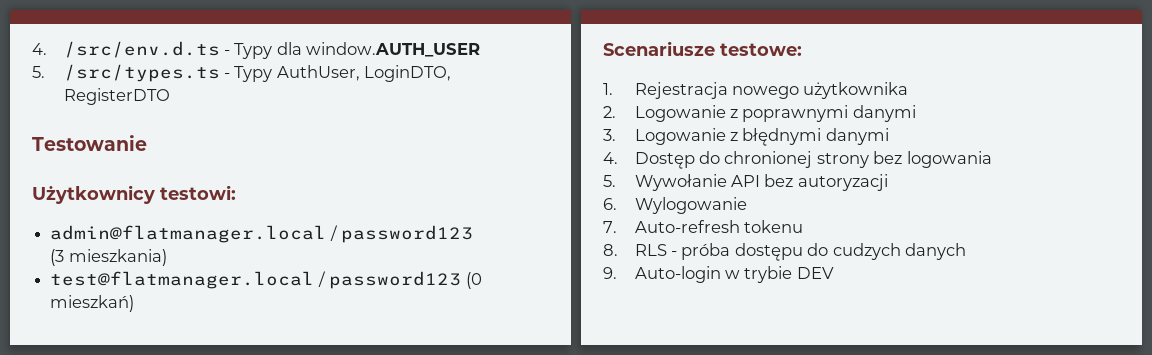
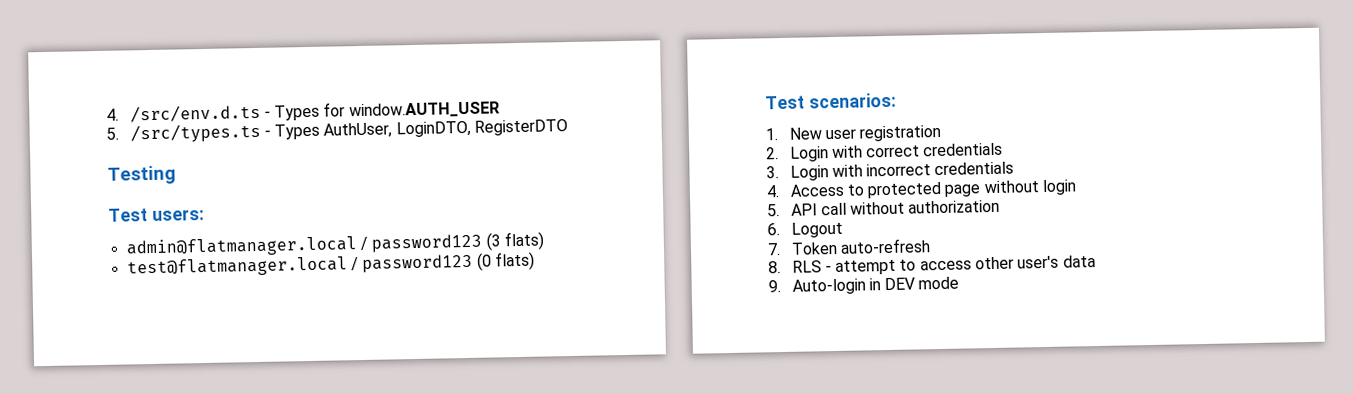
[234,42,302,59] Typy dla -> [274,102,346,121] Types for
[234,66,273,82] Typy -> [274,123,321,140] Types
[32,135,147,151] [32,185,236,204] Testowanie // Użytkownicy testowi: -> [107,165,176,185] [108,208,205,222] Testing // Test users:
[68,249,167,266] mieszkania) -> [503,231,544,251] flats)
[50,295,135,312] [603,41,802,56] [603,82,909,99] [603,105,916,122] [603,128,889,146] [603,151,992,169] [603,174,888,191] mieszkań) // Scenariusze testowe: // 1. Rejestracja nowego użytkownika // 2. Logowanie z poprawnymi danymi // 3. Logowanie z błędnymi danymi // 4. Dostęp do chronionej strony bez logowania // 5. Wywołanie API bez autoryzacji -> [494,251,535,271] [765,92,897,110] [765,124,942,142] [766,142,1004,162] [766,161,1015,181] [766,179,1078,199] [767,199,1001,217] flats) // Test scenarios: // 1. New user registration // 2. Login with correct credentials // 3. Login with incorrect credentials // 4. Access to protected page without login // 5. API call without authorization
[634,197,747,214] Wylogowanie -> [790,221,843,238] Logout
[634,220,803,233] Auto-refresh tokenu -> [790,238,931,255] Token auto-refresh
[681,243,967,261] próba dostępu do cudzych danych -> [835,255,1096,275] attempt to access other user's data
[724,266,834,283] w trybie DEV -> [868,276,960,291] in DEV mode

